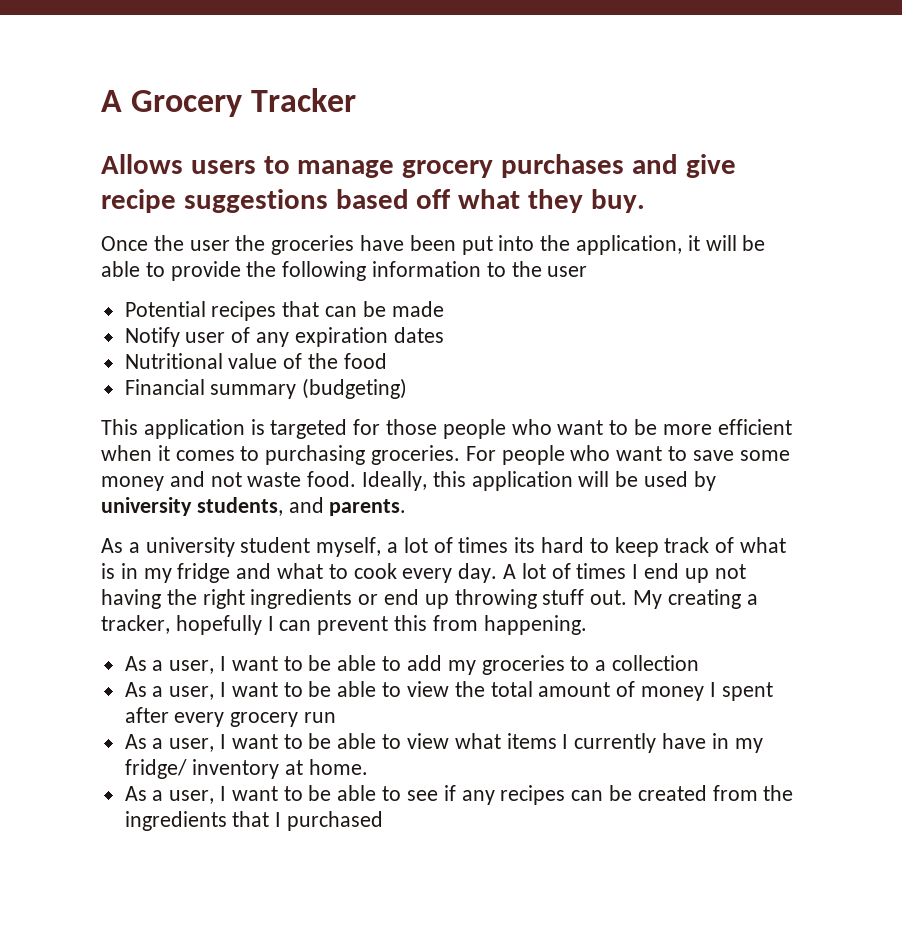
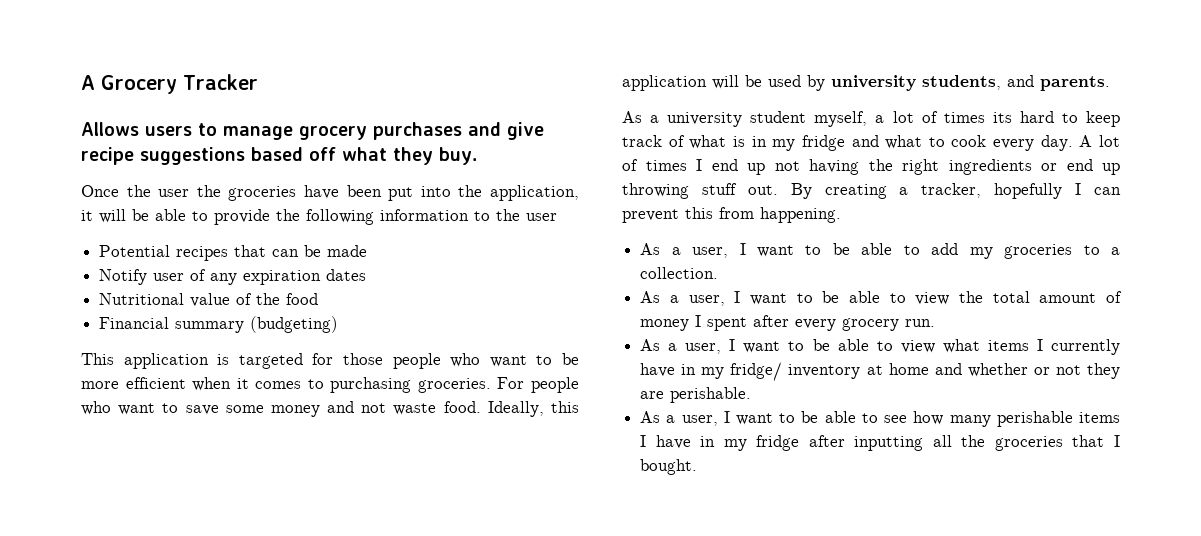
[633,590,663,609] My -> [790,183,812,199] By
[611,655,699,671] collection -> [640,267,719,279] collection.
[304,712,337,723] run -> [905,319,936,327] run.
[309,759,369,775] home. -> [888,363,1120,379] [640,387,752,403] home and whether or not they are perishable.
[443,785,794,805] [124,811,227,831] if any recipes can be created from the ingredients -> [913,411,1120,427] [640,435,1063,451] how many perishable items I have in my fridge after inputting all the groceries
[287,811,384,831] purchased -> [640,459,698,475] bought.

